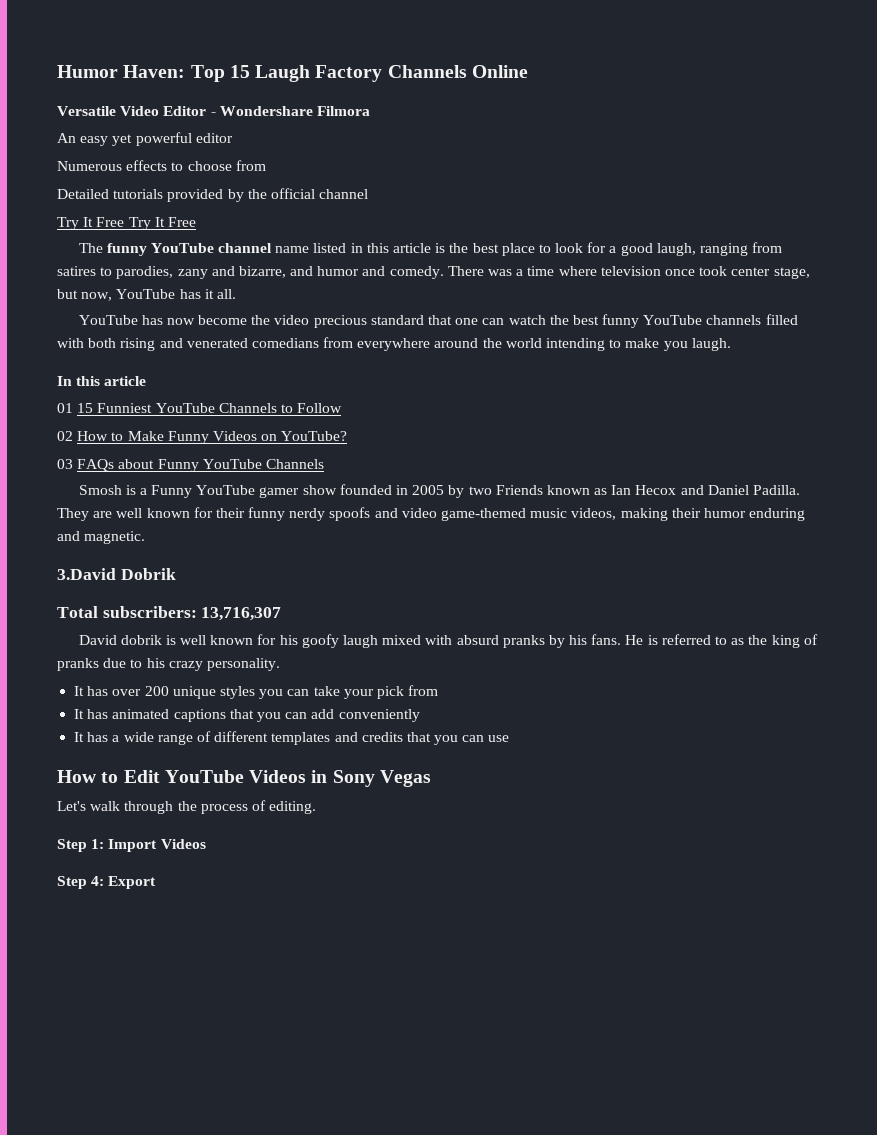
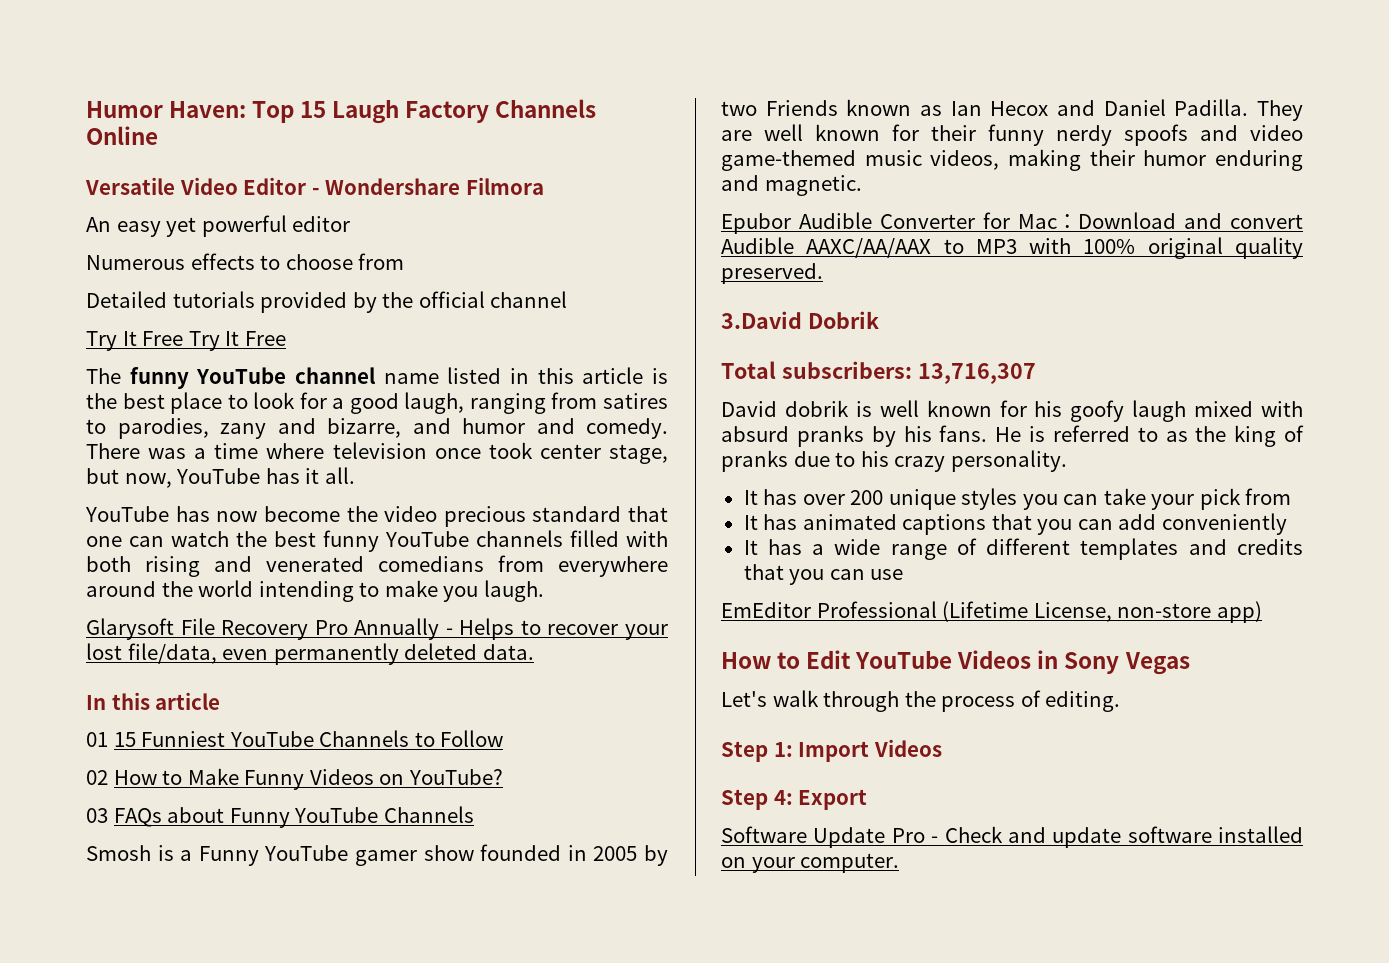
(731, 344) none -> [86,618,668,640] [86,643,534,665] // Glarysoft File Recovery Pro Annually - Helps to recover your lost file/data, even permanently deleted data.
(146, 537) none -> [721,212,1303,234] [721,237,1303,259] [721,263,823,284] // Epubor Audible Converter for Mac：Download and convert Audible AAXC/AA/AAX to MP3 with 100% original quality preserved.
(510, 738) none -> [721,601,1262,623] // EmEditor Professional (Lifetime License, non-store app)
(157, 882) none -> [721,826,1303,848] [721,853,900,873] // Software Update Pro - Check and update software installed on your computer.

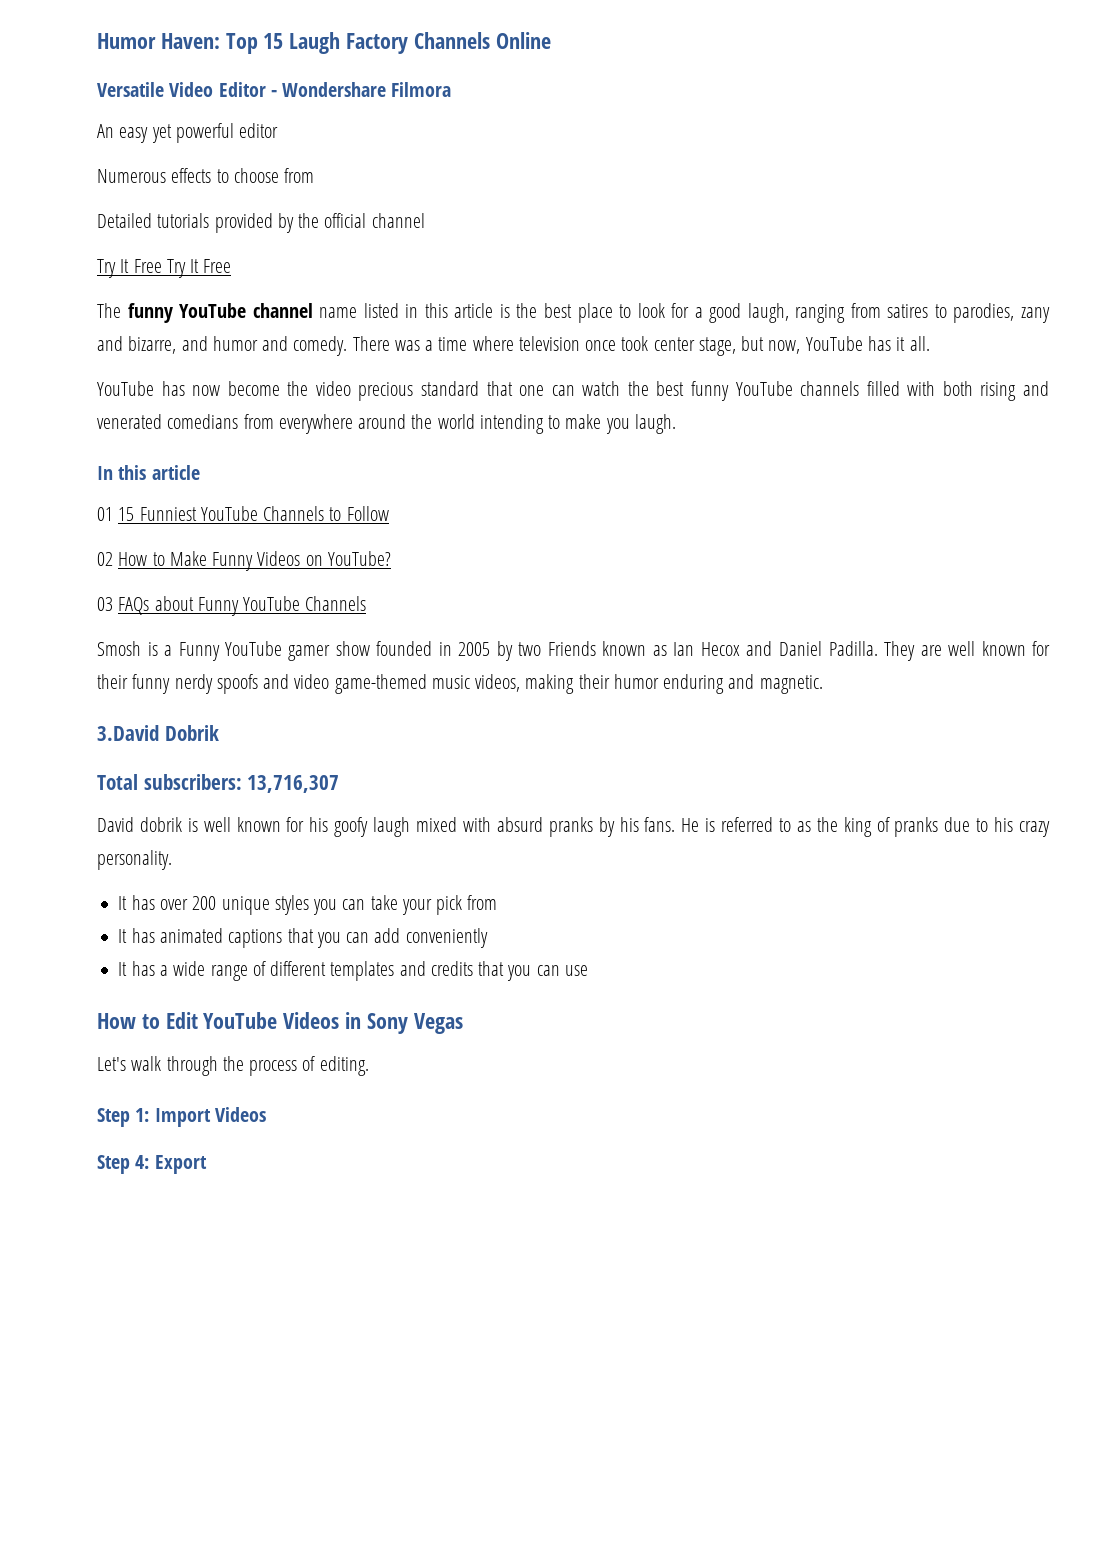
[86,618,668,640] [86,643,534,665] // Glarysoft File Recovery Pro Annually - Helps to recover your lost file/data, even permanently deleted data. -> (676, 424) none
[721,212,1303,234] [721,237,1303,259] [721,263,823,284] // Epubor Audible Converter for Mac：Download and convert Audible AAXC/AA/AAX to MP3 with 100% original quality preserved. -> (823, 684) none
[721,601,1262,623] // EmEditor Professional (Lifetime License, non-store app) -> (588, 970) none
[721,826,1303,848] [721,853,900,873] // Software Update Pro - Check and update software installed on your computer. -> (207, 1164) none

